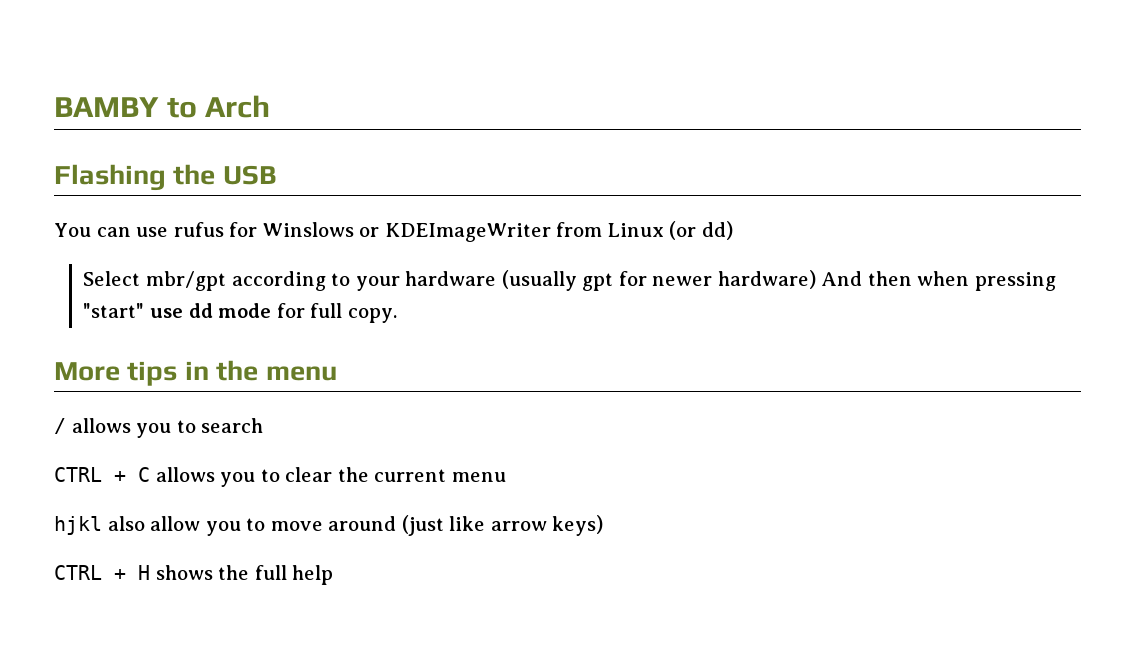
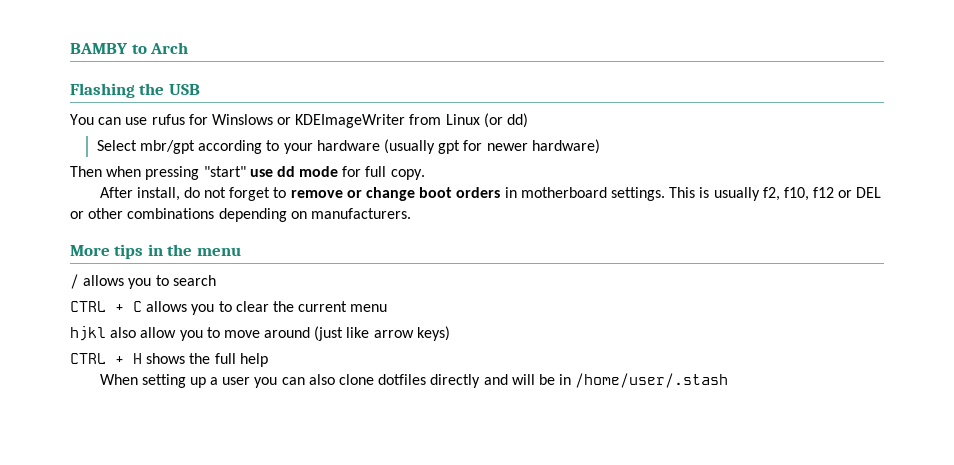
[821,271,912,286] And then -> [70,166,102,177] // Then
(397, 315) none -> [99,187,882,201] [70,208,411,222] // After install, do not forget to remove or change boot orders in motherboard settings. This is usually f2, f10, f12 or DEL or other combinations depending on manufacturers.
(334, 575) none -> [99,373,729,388] // When setting up a user you can also clone dotfiles directly and will be in /home/user/.stash

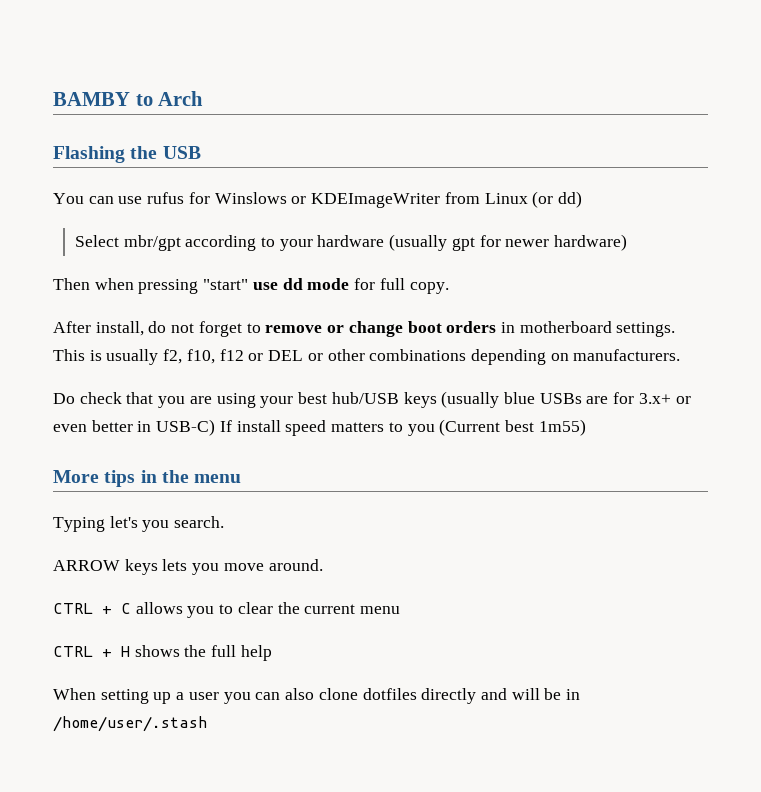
(411, 213) none -> [53,391,691,408] [53,419,586,436] // Do check that you are using your best hub/USB keys (usually blue USBs are for 3.x+ or even better in USB-C) If install speed matters to you (Current best 1m55)
[70,274,216,289] / allows you to search -> [53,516,225,532] [53,559,323,575] Typing let's you search. // ARROW keys lets you move around.
[70,326,450,341] // hjkl also allow you to move around (just like arrow keys) -> (401, 610) none

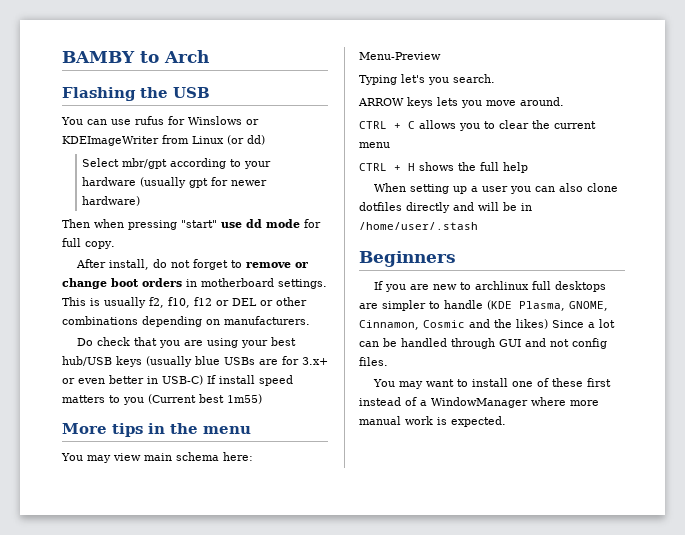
(242, 478) none -> [61,452,253,463] [359,52,441,60] // You may view main schema here: Menu-Preview
(207, 724) none -> [359,251,456,267] [374,281,607,292] [359,300,608,311] [359,319,615,330] [359,338,607,349] [359,357,388,366] [373,378,612,389] [359,397,599,408] [359,416,506,427] // Beginners // If you are new to archlinux full desktops are simpler to handle (KDE Plasma, GNOME, Cinnamon, Cosmic and the likes) Since a lot can be handled through GUI and not config files. // You may want to install one of these first instead of a WindowManager where more manual work is expected.

